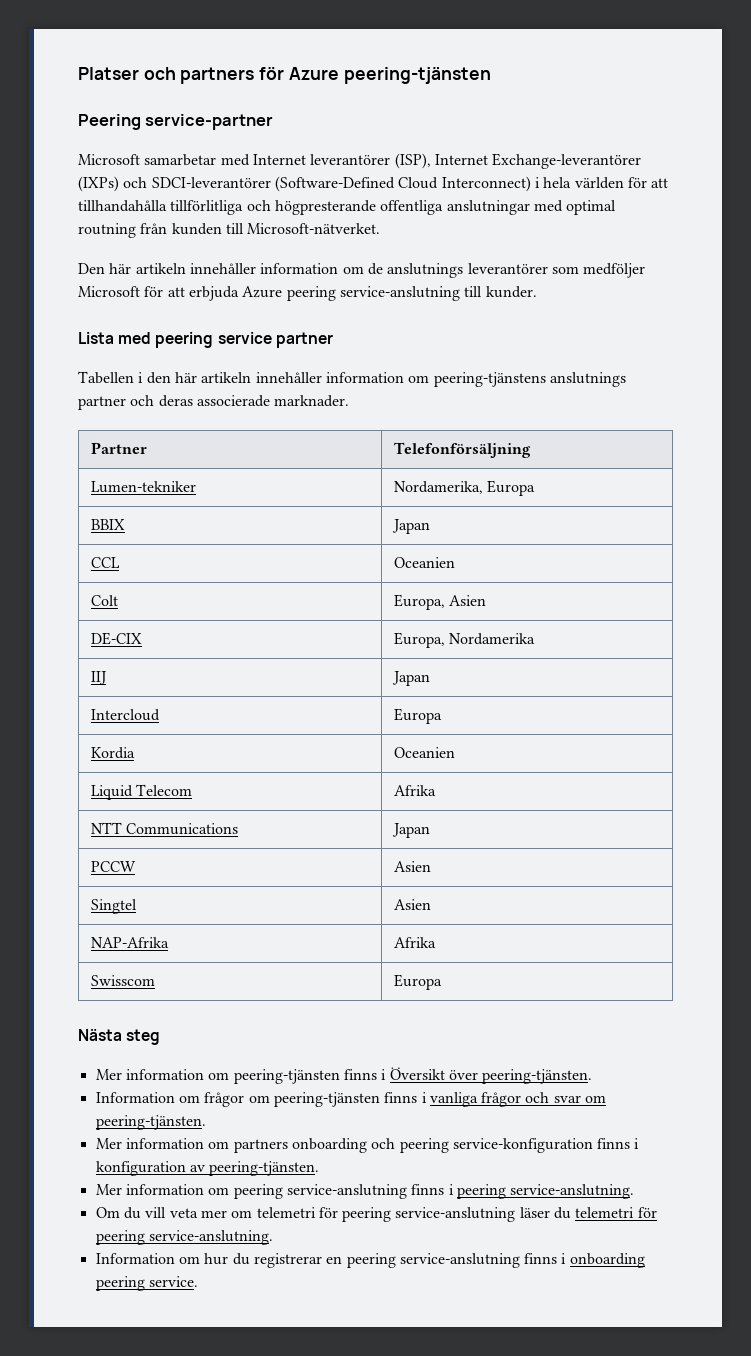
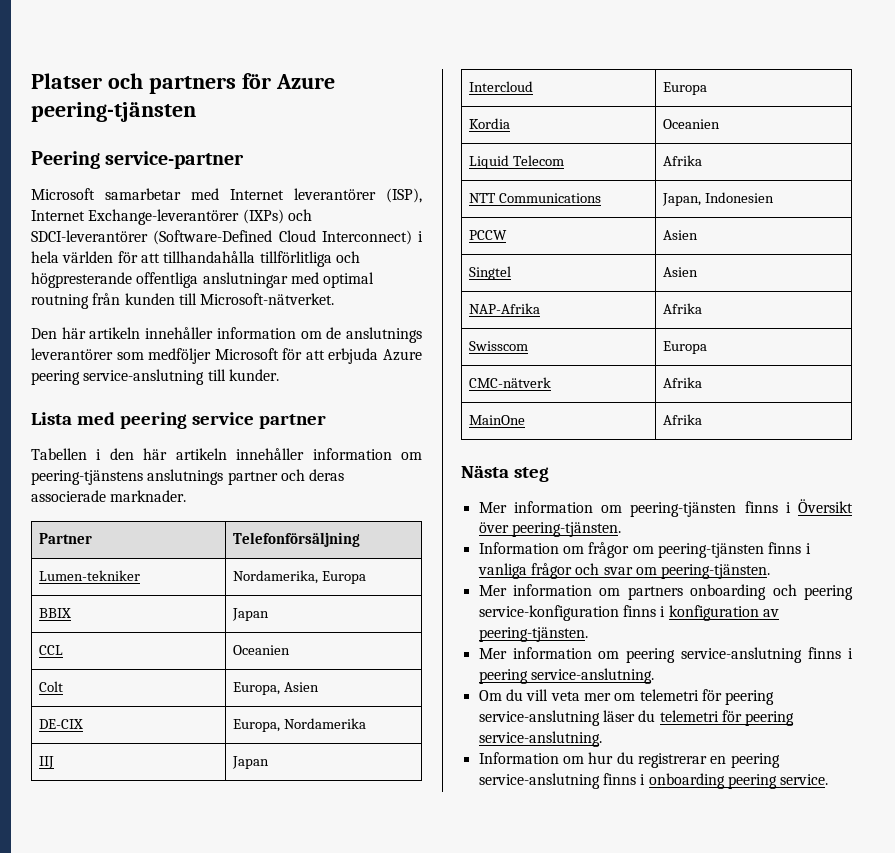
[391,823,430,838] Japan -> [661,192,774,206] Japan, Indonesien
(442, 982) none -> [468,377,551,388] [662,377,702,388] [468,415,525,425] [662,414,702,425] // CMC-nätverk | Afrika // MainOne | Afrika

